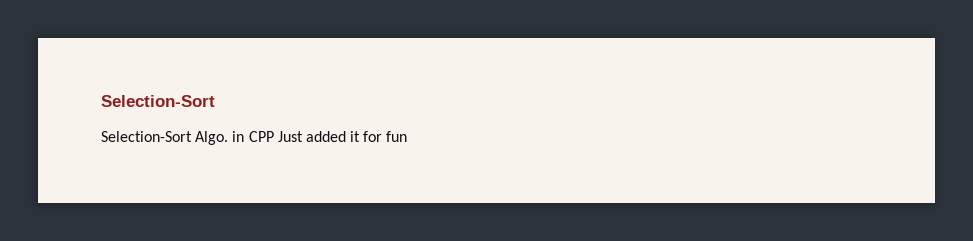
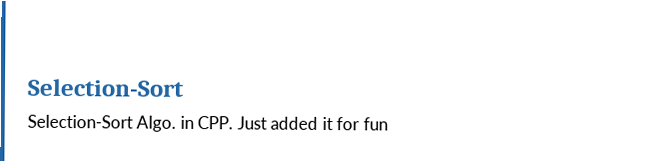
[248,131,274,142] CPP -> [197,116,234,130] CPP.

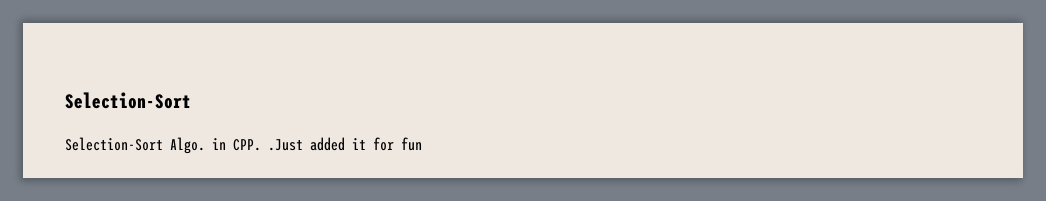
[236,116,267,130] Just -> [268,139,303,151] .Just

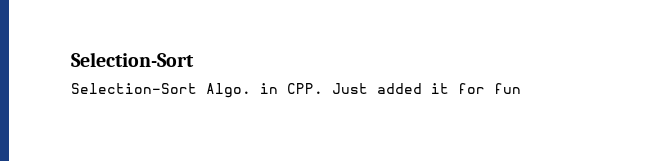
[268,139,303,151] .Just -> [332,83,368,94] Just

